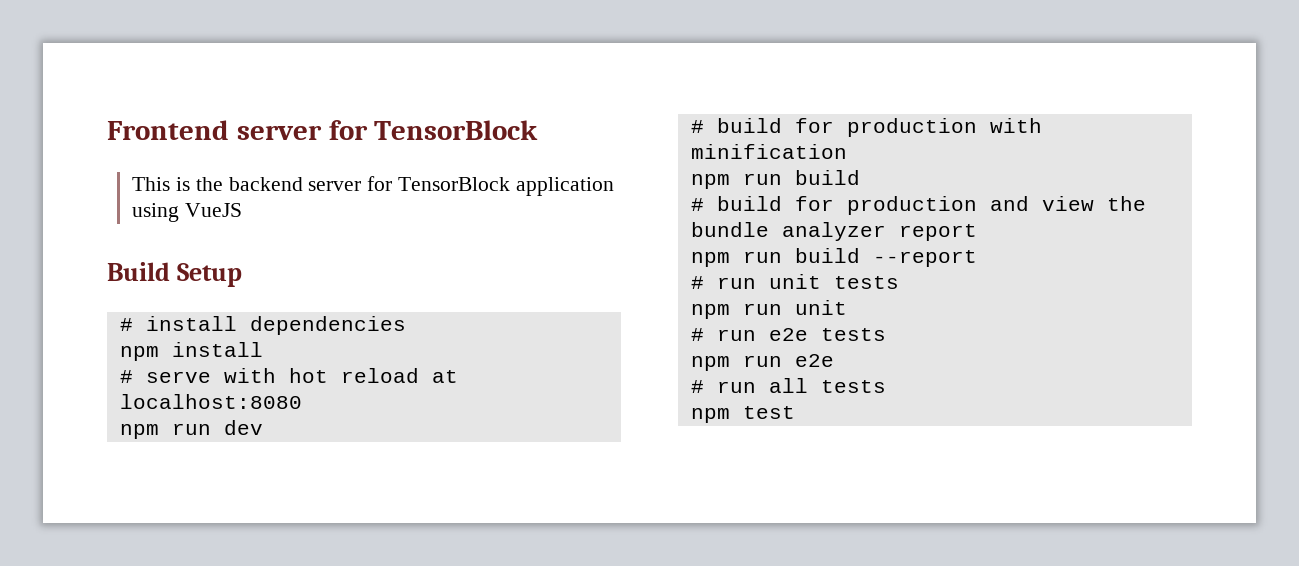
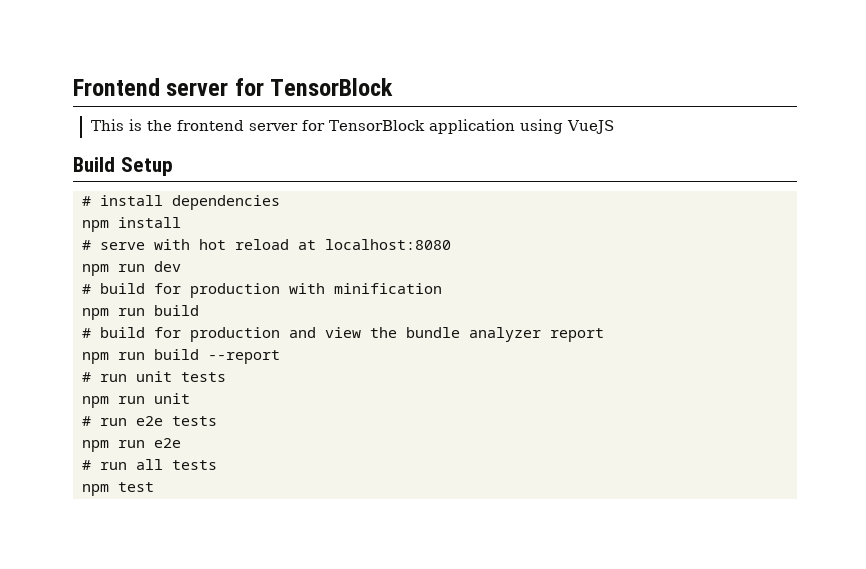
[228,177,303,191] backend -> [176,120,244,131] frontend

